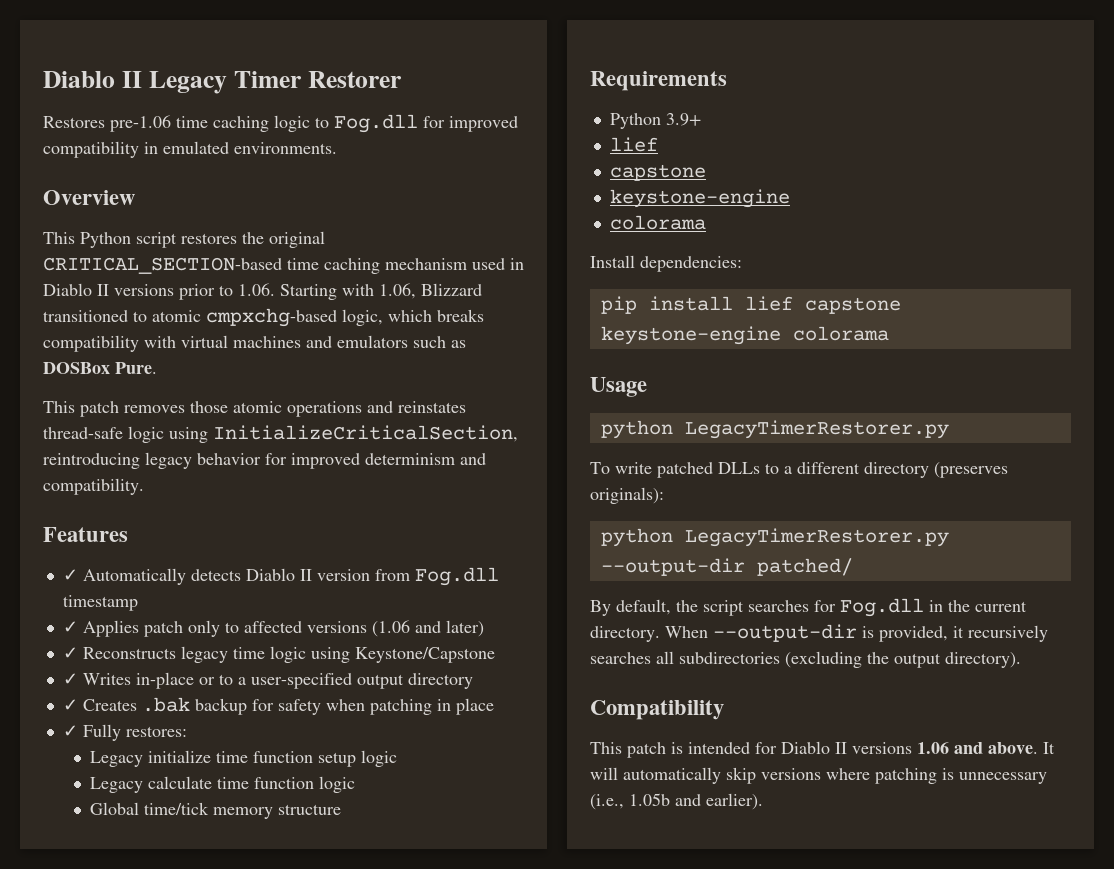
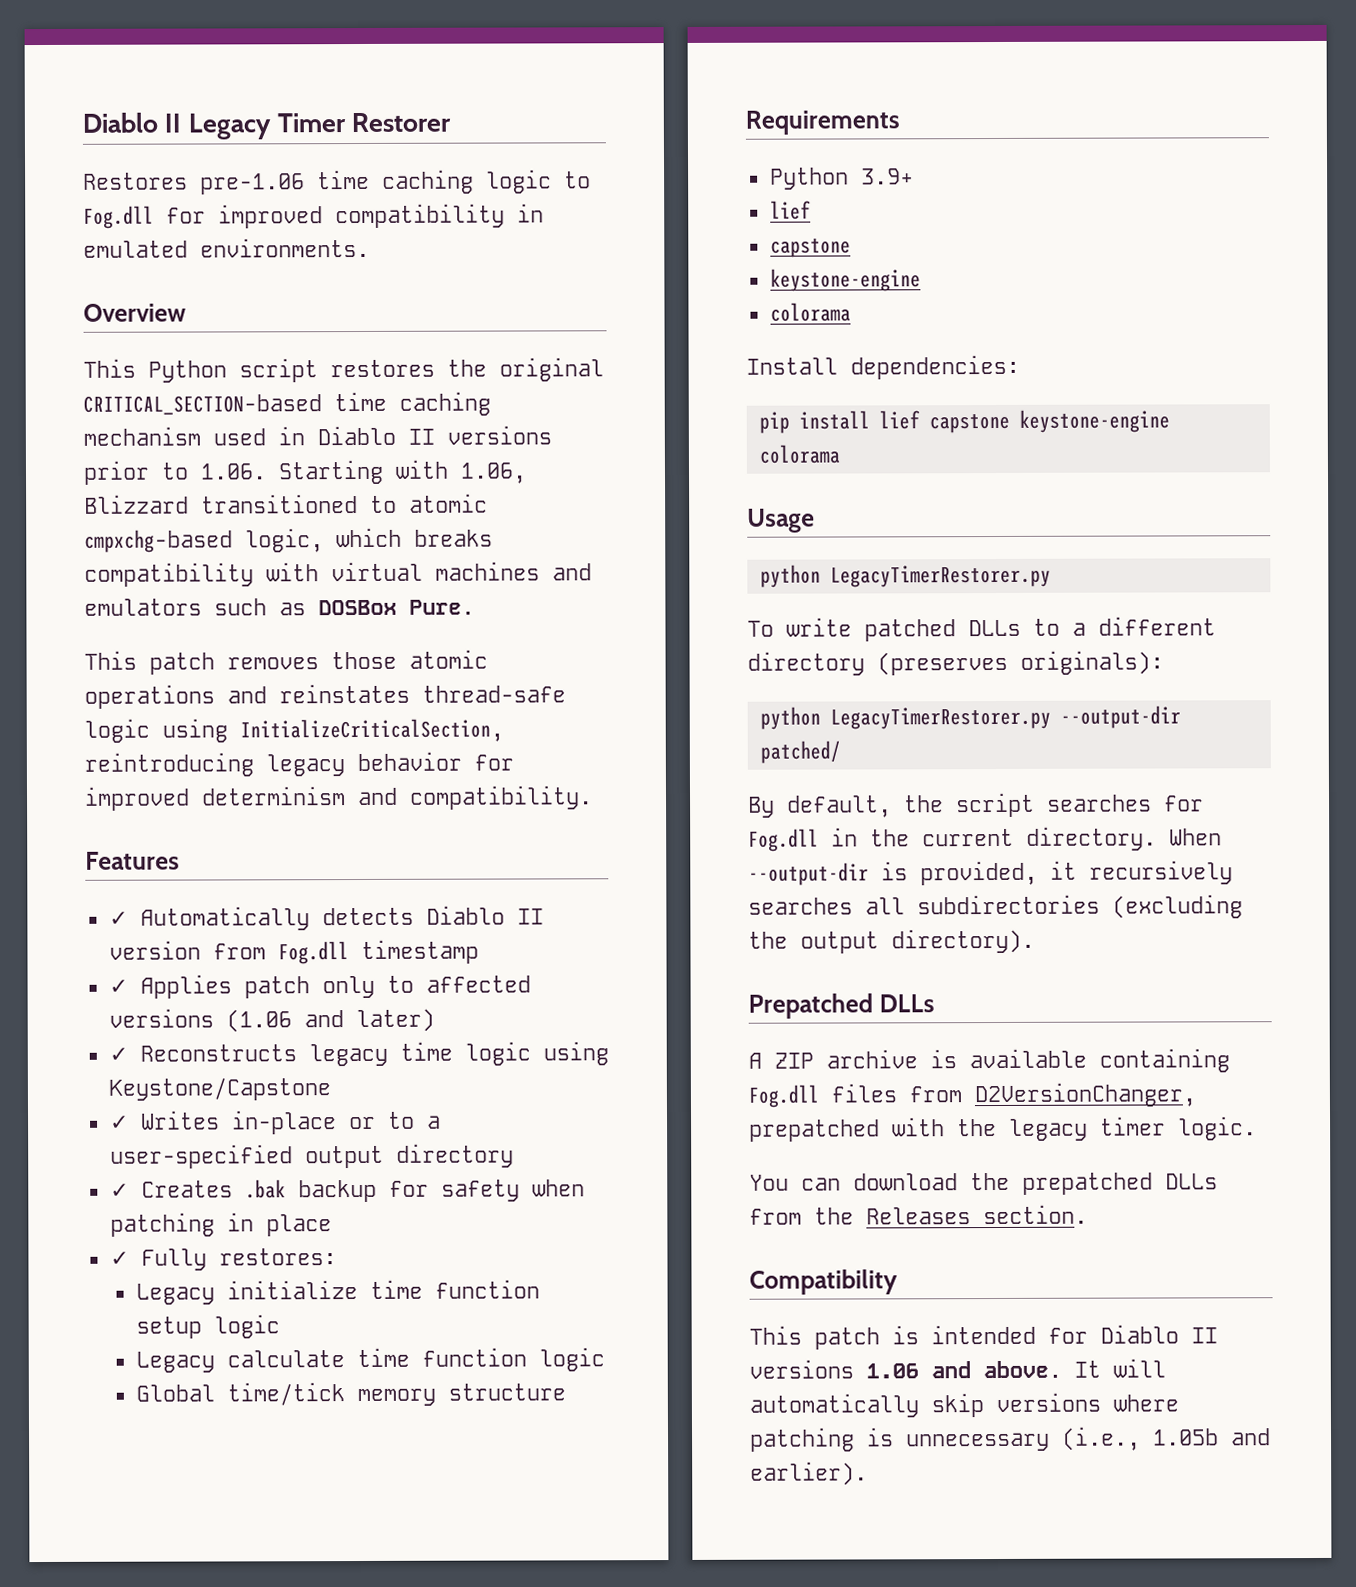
(1021, 660) none -> [748,993,935,1019] [748,1048,1230,1073] [748,1082,1196,1108] [749,1116,1257,1142] [749,1172,1218,1195] [749,1204,1088,1225] // Prepatched DLLs // A ZIP archive is available containing Fog.dll files from D2VersionChanger, prepatched with the legacy timer logic. // You can download the prepatched DLLs from the Releases section.

